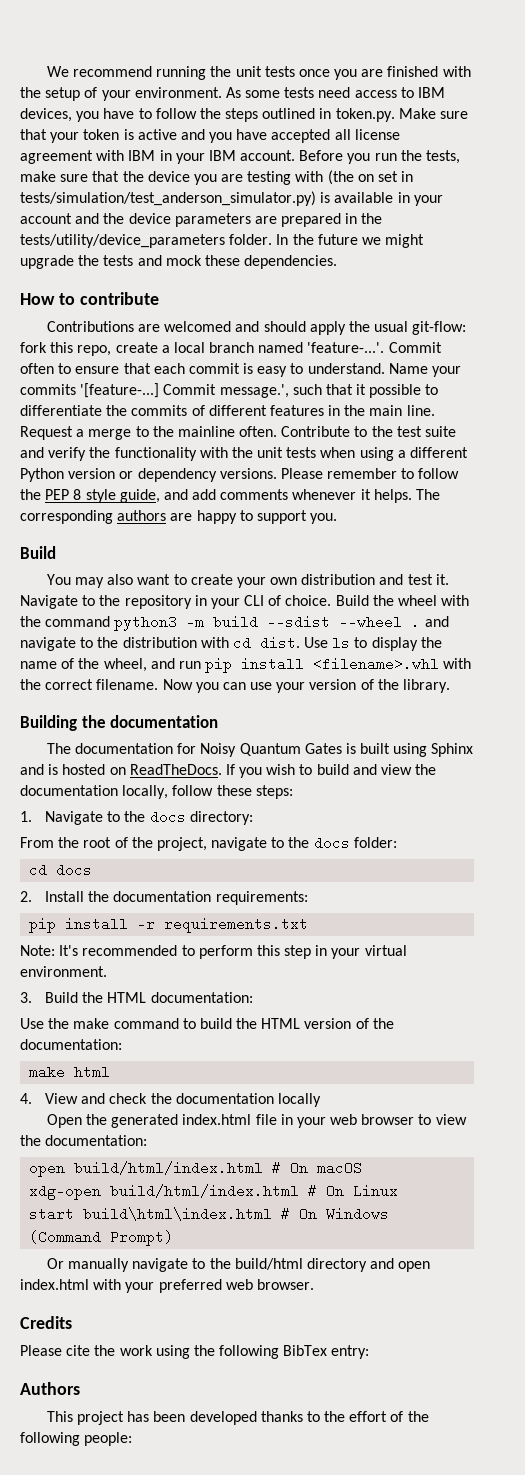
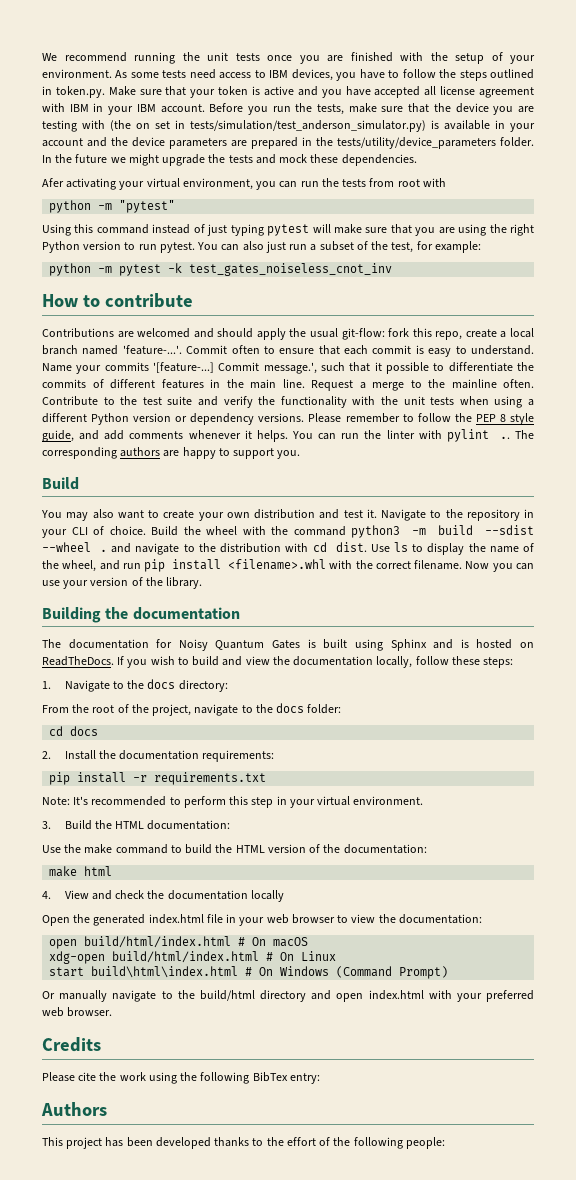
(338, 262) none -> [42,178,446,190] [49,200,176,213] [42,224,534,236] [42,241,481,253] [49,263,393,276] // Afer activating your virtual environment, you can run the tests from root with // python -m "pytest" // Using this command instead of just typing pytest will make sure that you are using the right Python version to run pytest. You can also just run a subset of the test, for example: // python -m pytest -k test_gates_noiseless_cnot_inv
(412, 496) none -> [291,429,510,442] You can run the linter with pylint ..

